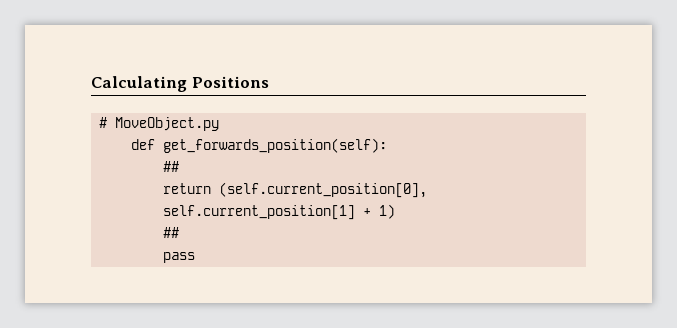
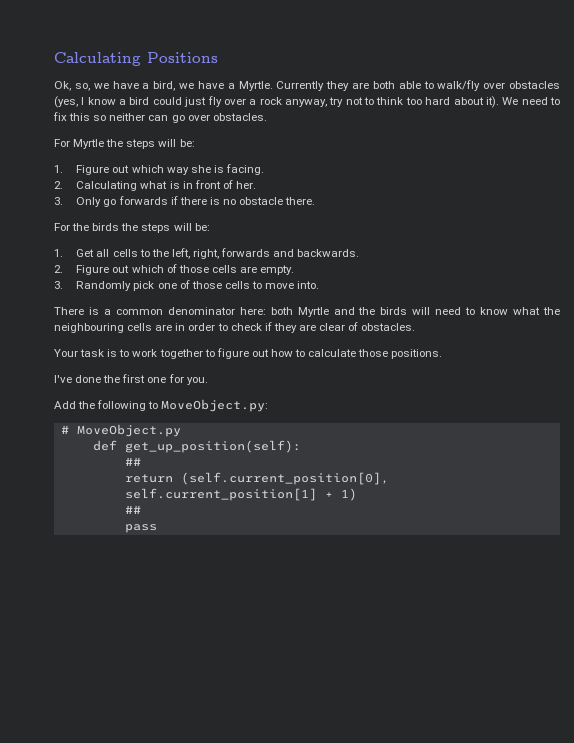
(269, 82) none -> [54,80,560,91] [54,96,561,108] [53,112,267,123] [54,139,195,149] [54,164,264,175] [54,180,256,191] [54,196,316,207] [54,223,210,233] [54,248,360,259] [54,264,295,275] [54,280,320,291] [54,307,560,317] [54,322,416,333] [54,348,443,359] [54,374,208,385] [54,399,269,412] // Ok, so, we have a bird, we have a Myrtle. Currently they are both able to walk/fly over obstacles (yes, I know a bird could just fly over a rock anyway, try not to think too hard about it). We need to fix this so neither can go over obstacles. // For Myrtle the steps will be: // 1. Figure out which way she is facing. // 2. Calculating what is in front of her. // 3. Only go forwards if there is no obstacle there. // For the birds the steps will be: // 1. Get all cells to the left, right, forwards and backwards. // 2. Figure out which of those cells are empty. // 3. Randomly pick one of those cells to move into. // There is a common denominator here: both Myrtle and the birds will need to know what the neighbouring cells are in order to check if they are clear of obstacles. // Your task is to work together to figure out how to calculate those positions. // I've done the first one for you. // Add the following to MoveObject.py:
[163,138,388,153] get_forwards_position(self): -> [124,440,301,453] get_up_position(self):

